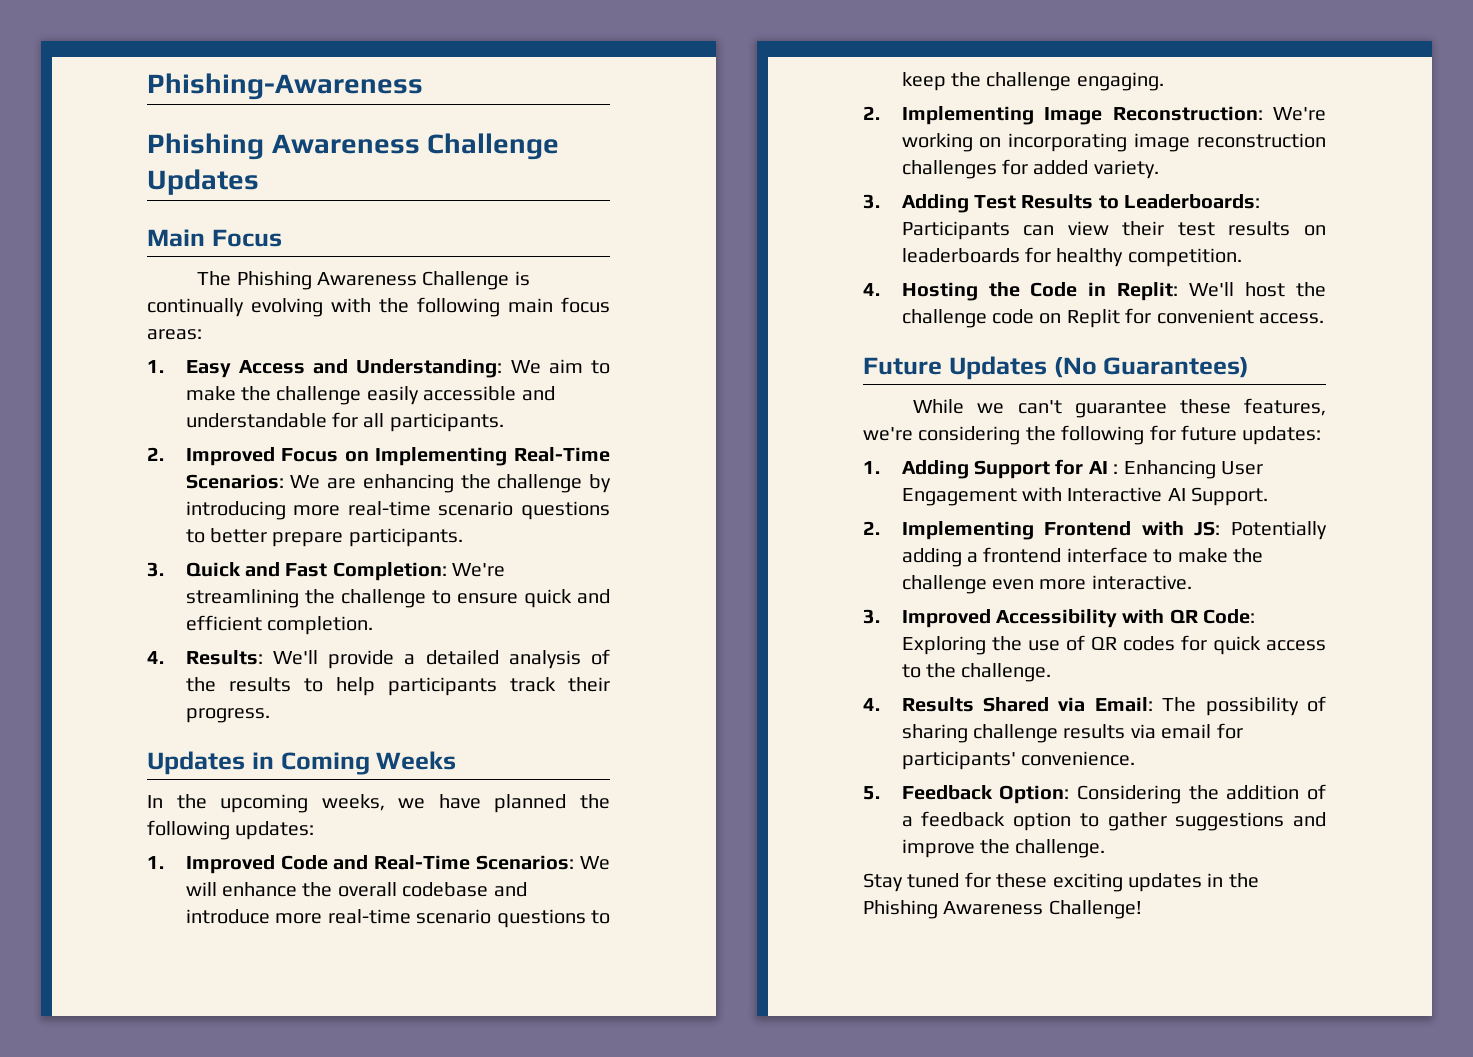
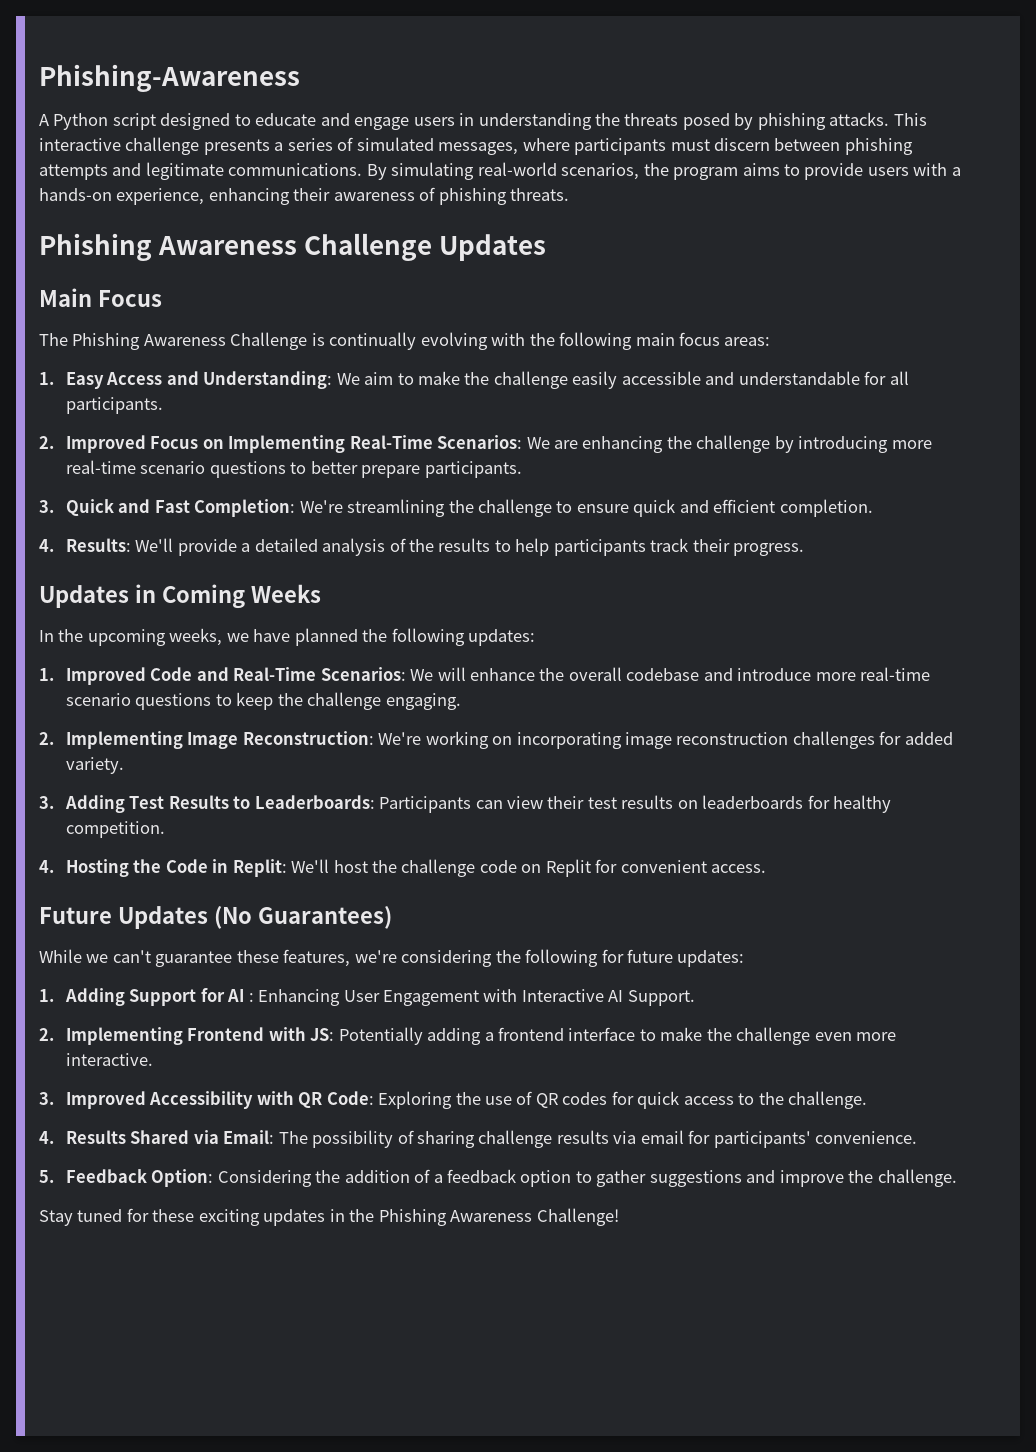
(423, 86) none -> [39,112,927,130] [39,137,913,155] [39,162,961,180] [39,187,570,205] // A Python script designed to educate and engage users in understanding the threats posed by phishing attacks. This interactive challenge presents a series of simulated messages, where participants must discern between phishing attempts and legitimate communications. By simulating real-world scenarios, the program aims to provide users with a hands-on experience, enhancing their awareness of phishing threats.

